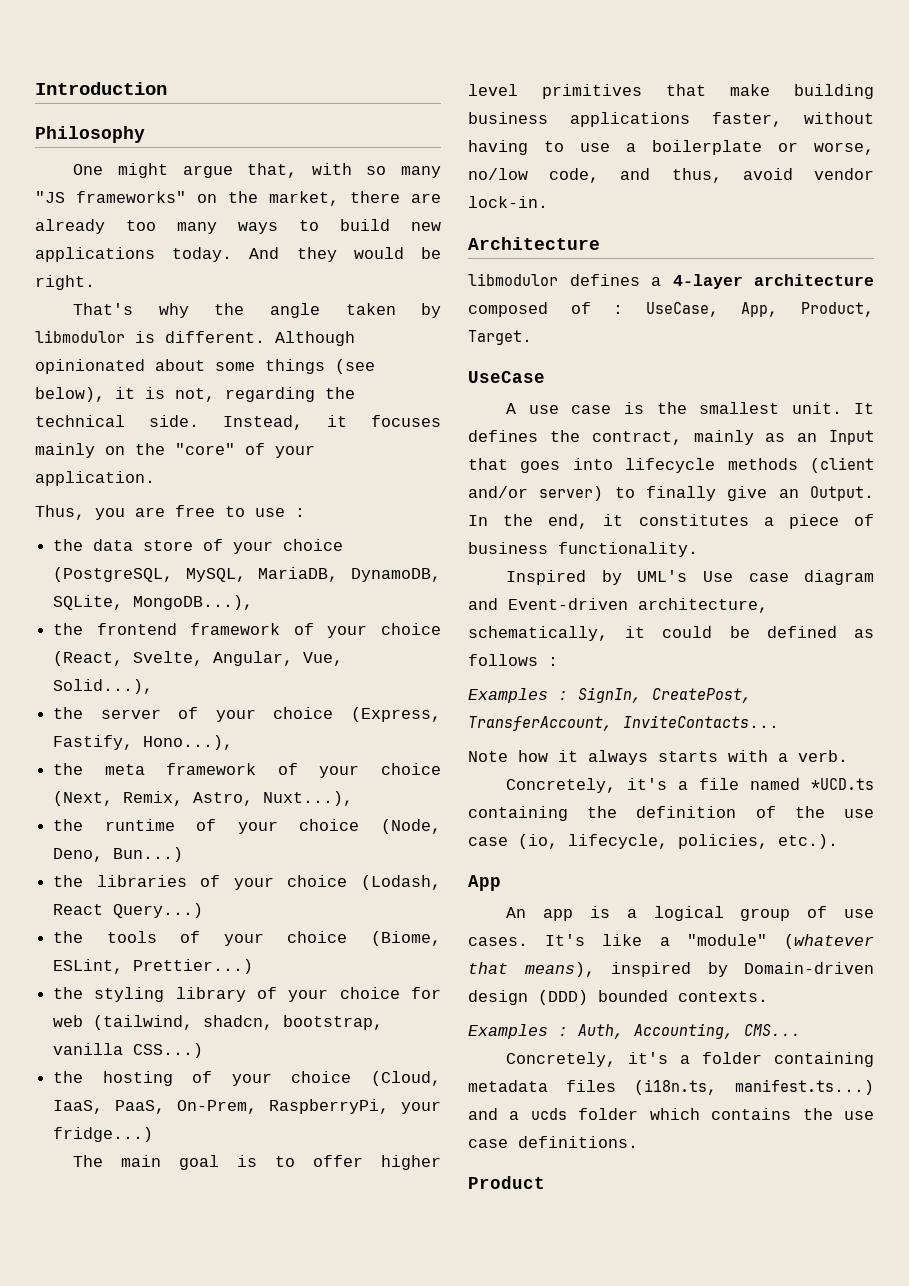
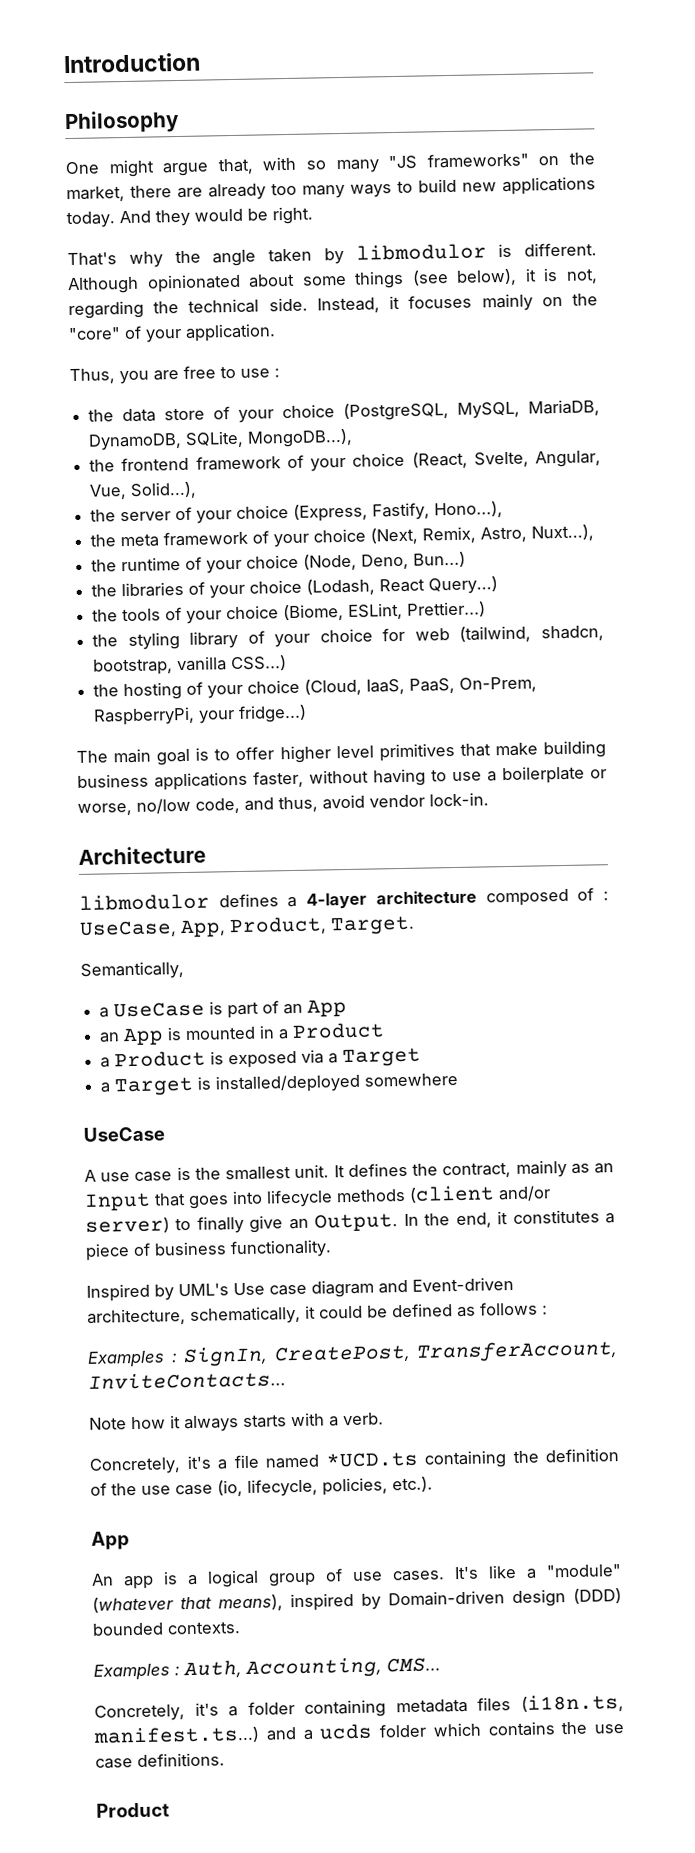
(532, 337) none -> [80,961,184,980] [99,999,348,1019] [99,1022,386,1046] [100,1047,422,1069] [100,1072,459,1097] // Semantically, // a UseCase is part of an App // an App is mounted in a Product // a Product is exposed via a Target // a Target is installed/deployed somewhere

